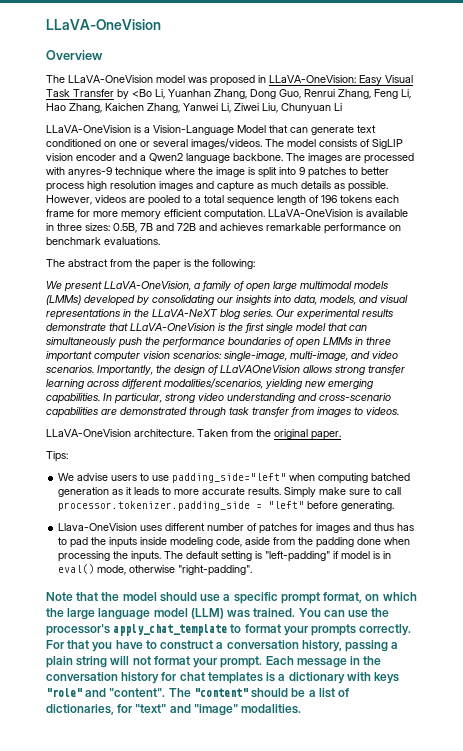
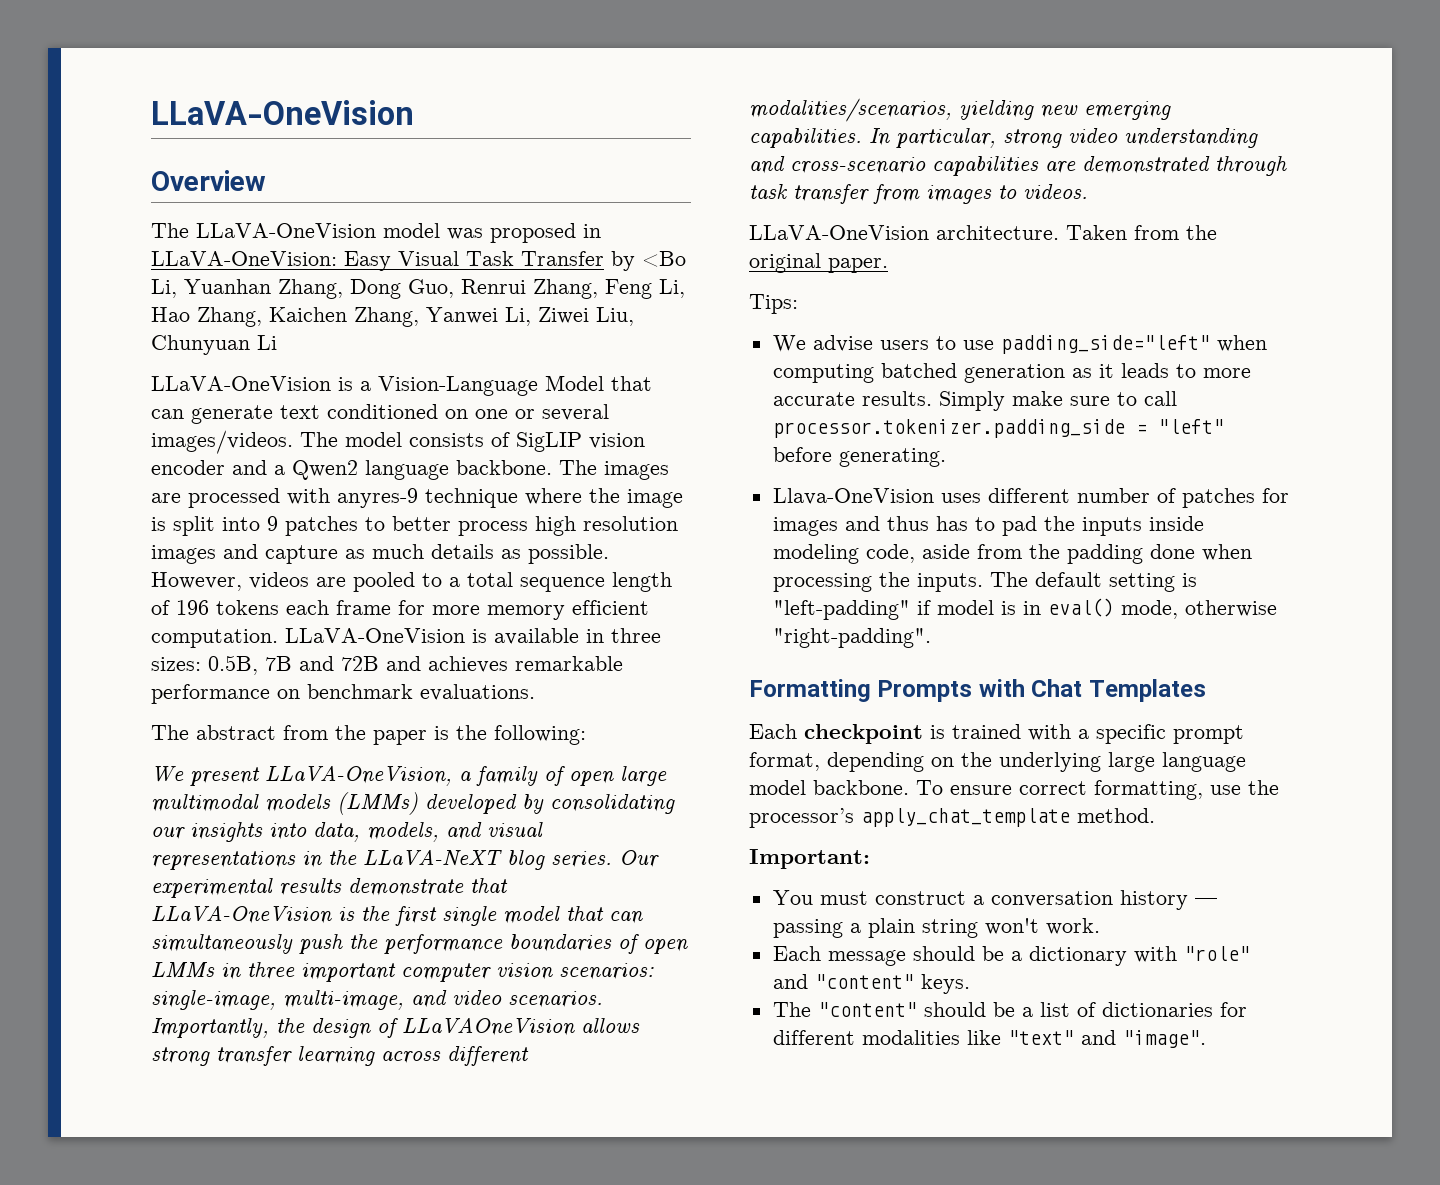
[46,592,417,604] [46,608,390,620] [46,624,412,636] [46,640,157,652] Note that the model should use a specific prompt format, on which the large language model (LLM) was trained. You can use the processor's apply_chat_template to format your prompts correctly. For that you have to -> [749,679,1206,702] [749,724,1244,744] [749,752,1246,772] [749,780,1279,800] [749,808,1155,828] [749,849,870,869] [772,890,868,905] Formatting Prompts with Chat Templates // Each checkpoint is trained with a specific prompt format, depending on the underlying large language model backbone. To ensure correct formatting, use the processor’s apply_chat_template method. // Important: // You must
[301,640,342,652] history, -> [1119,890,1217,910] history —
[110,656,382,668] [46,672,276,684] will not format your prompt. Each message in the conversation history for chat templates is -> [984,918,1100,935] [772,946,1004,966] won't work. // Each message should be
[374,672,400,684] keys -> (1177, 954) none
[109,688,166,697] "content". -> [814,974,970,994] "content" keys. //
[46,704,302,716] dictionaries, for "text" and "image" modalities. -> [1101,1002,1247,1017] [772,1030,1206,1048] dictionaries for different modalities like "text" and "image".

